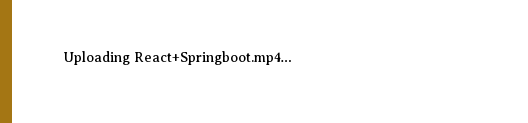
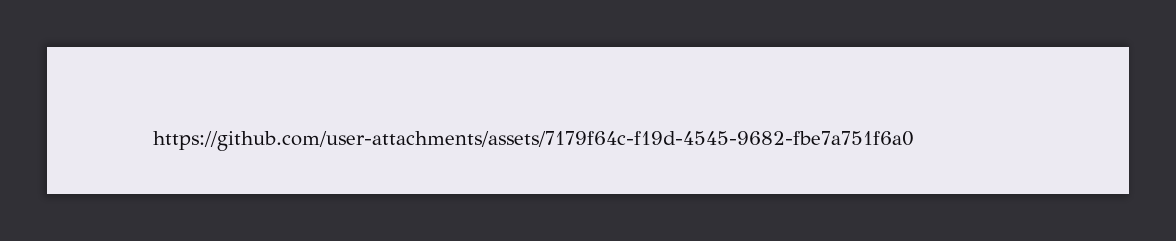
[63,51,292,65] Uploading React+Springboot.mp4… -> [153,131,914,151] https://github.com/user-attachments/assets/7179f64c-f19d-4545-9682-fbe7a751f6a0

